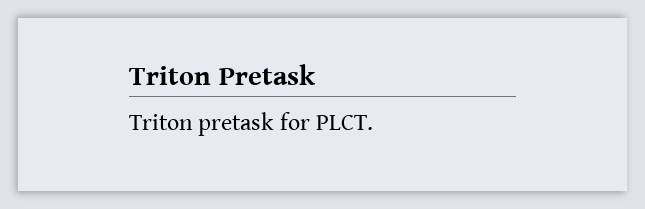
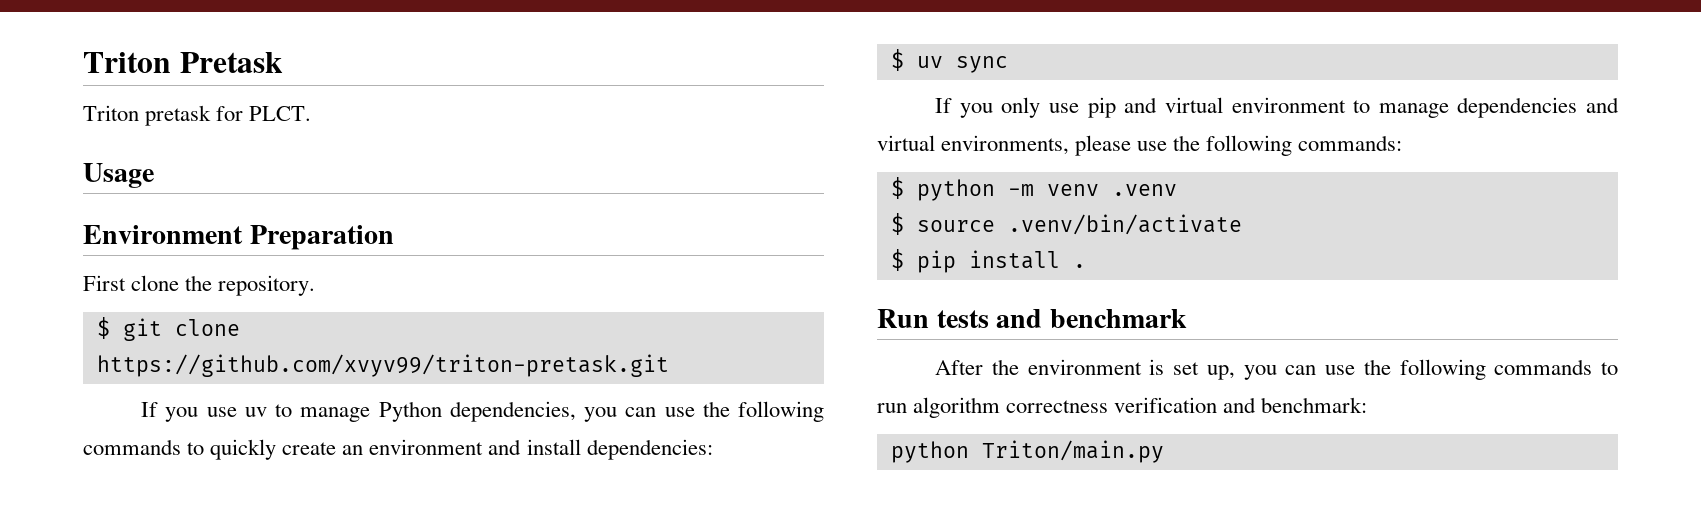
(374, 122) none -> [83,163,154,188] [83,225,394,250] [83,275,316,296] [96,317,240,341] [96,354,669,377] [141,401,824,422] [83,439,713,460] [890,49,1008,73] [935,97,1619,118] [877,135,1403,156] [890,177,1177,201] [890,213,1242,235] [890,249,1086,273] [877,309,1187,328] [935,359,1618,380] [877,397,1368,418] [890,440,1164,463] // Usage // Environment Preparation // First clone the repository. // $ git clone https://github.com/xvyv99/triton-pretask.git // If you use uv to manage Python dependencies, you can use the following commands to quickly create an environment and install dependencies: // $ uv sync // If you only use pip and virtual environment to manage dependencies and virtual environments, please use the following commands: // $ python -m venv .venv // $ source .venv/bin/activate // $ pip install . // Run tests and benchmark // After the environment is set up, you can use the following commands to run algorithm correctness verification and benchmark: // python Triton/main.py

